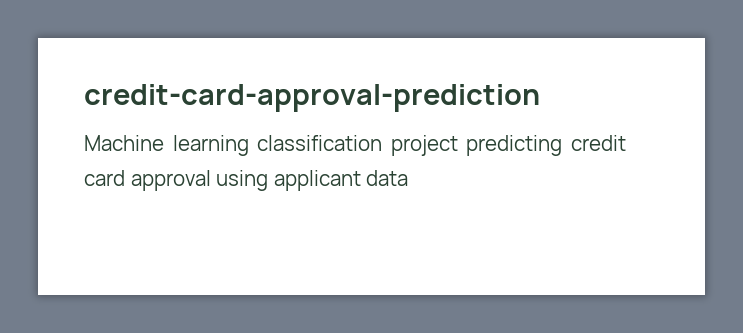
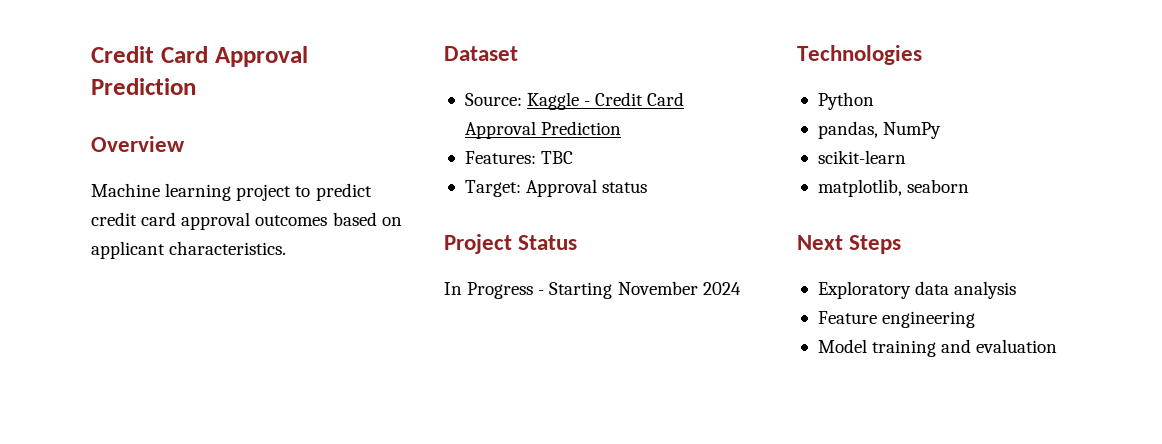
[84,84,540,112] [84,135,627,156] [84,170,409,191] credit-card-approval-prediction // Machine learning classification project predicting credit card approval using applicant data -> [91,46,308,67] [91,78,196,95] [91,136,185,152] [91,183,372,201] [91,212,402,230] [91,241,287,259] [444,46,518,61] [464,92,685,110] [464,121,622,139] [464,151,574,164] [464,179,648,197] [444,234,578,254] [444,281,741,299] [797,45,922,65] [817,92,874,110] [817,121,942,139] [817,150,906,164] [817,179,970,197] [797,235,902,254] [817,281,1017,299] [817,311,976,328] [817,339,1058,357] Credit Card Approval Prediction // Overview // Machine learning project to predict credit card approval outcomes based on applicant characteristics. // Dataset // Source: Kaggle - Credit Card Approval Prediction // Features: TBC // Target: Approval status // Project Status // In Progress - Starting November 2024 // Technologies // Python // pandas, NumPy // scikit-learn // matplotlib, seaborn // Next Steps // Exploratory data analysis // Feature engineering // Model training and evaluation

